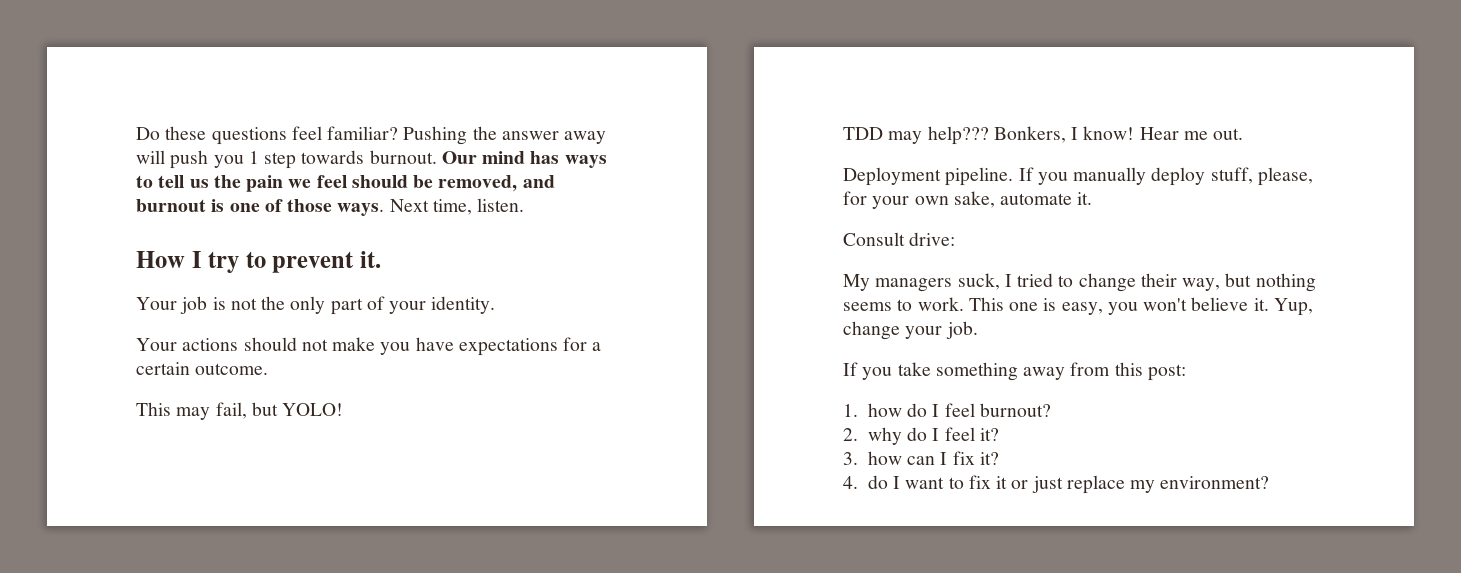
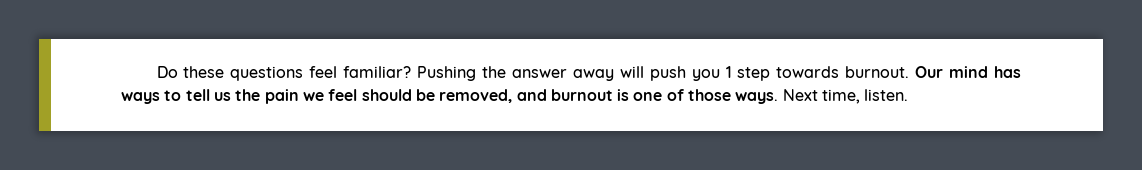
[136,251,382,273] [136,296,496,315] [136,337,602,356] [136,362,269,375] [136,402,344,420] [843,126,1244,145] [843,167,1313,186] [843,191,1093,209] [843,232,956,246] [843,273,1316,292] [843,297,1313,316] [843,321,978,340] [843,362,1186,381] [843,403,1051,417] [843,427,999,445] [843,451,999,465] [843,475,1270,494] // How I try to prevent it. // Your job is not the only part of your identity. // Your actions should not make you have expectations for a certain outcome. // This may fail, but YOLO! // TDD may help??? Bonkers, I know! Hear me out. // Deployment pipeline. If you manually deploy stuff, please, for your own sake, automate it. // Consult drive: // My managers suck, I tried to change their way, but nothing seems to work. This one is easy, you won't believe it. Yup, change your job. // If you take something away from this post: // 1. how do I feel burnout? // 2. why do I feel it? // 3. how can I fix it? // 4. do I want to fix it or just replace my environment? -> (909, 95) none

